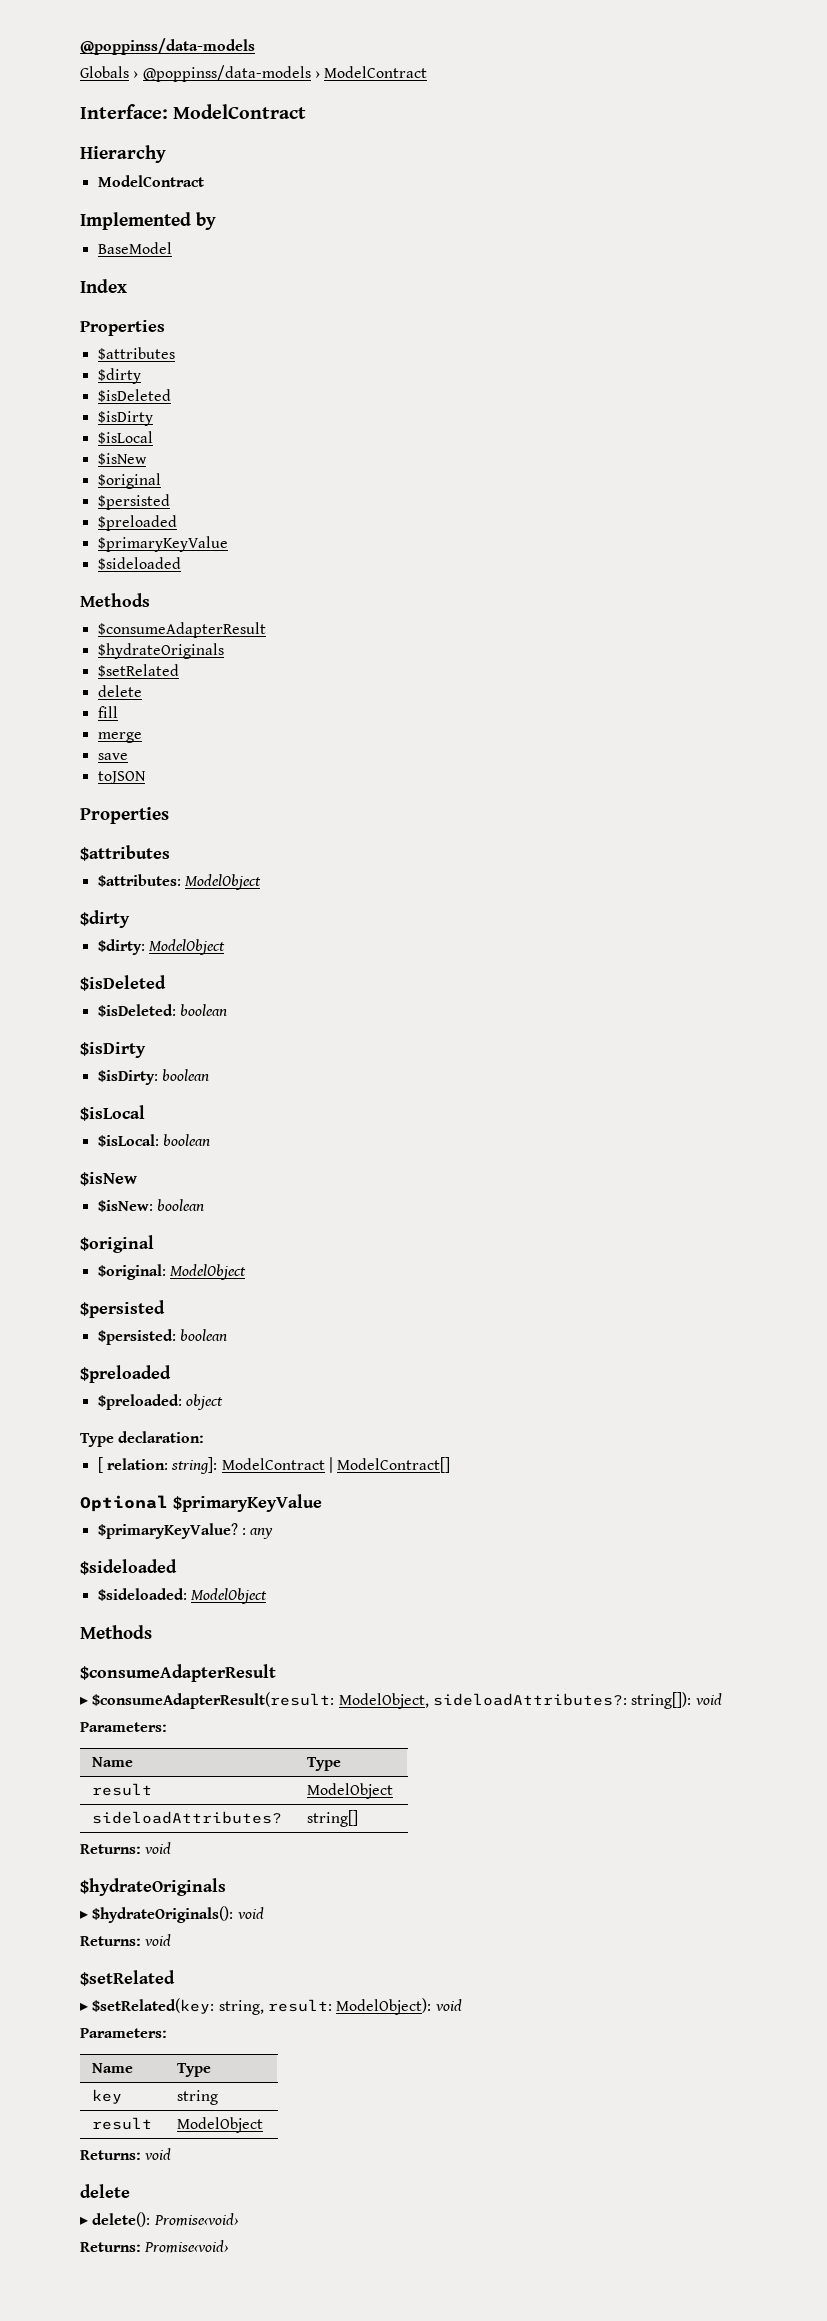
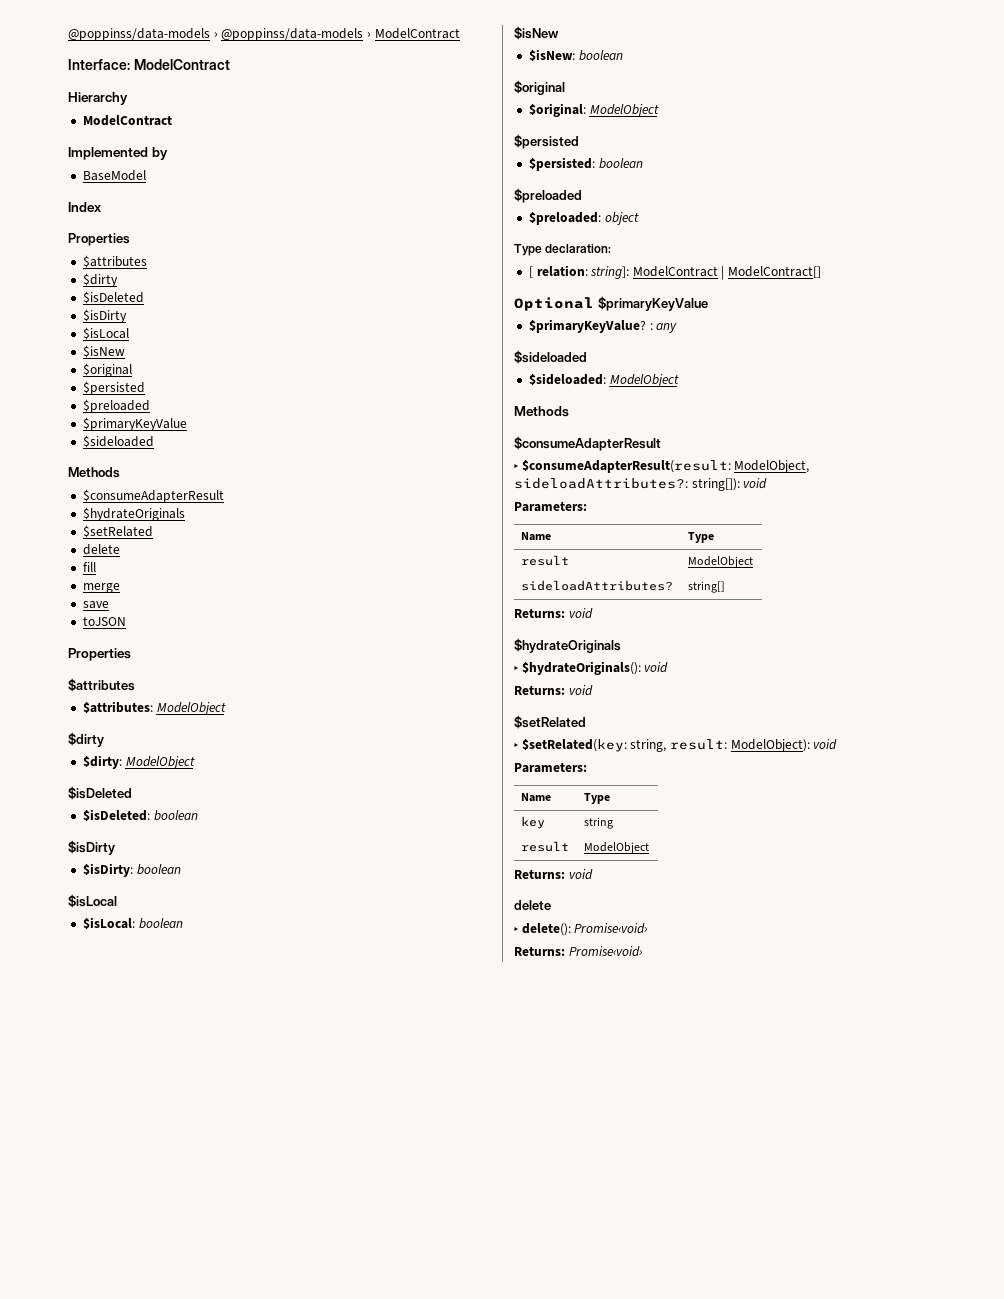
[80,38,255,55] [80,66,129,78] @poppinss/data-models // Globals -> [68,28,210,41] @poppinss/data-models

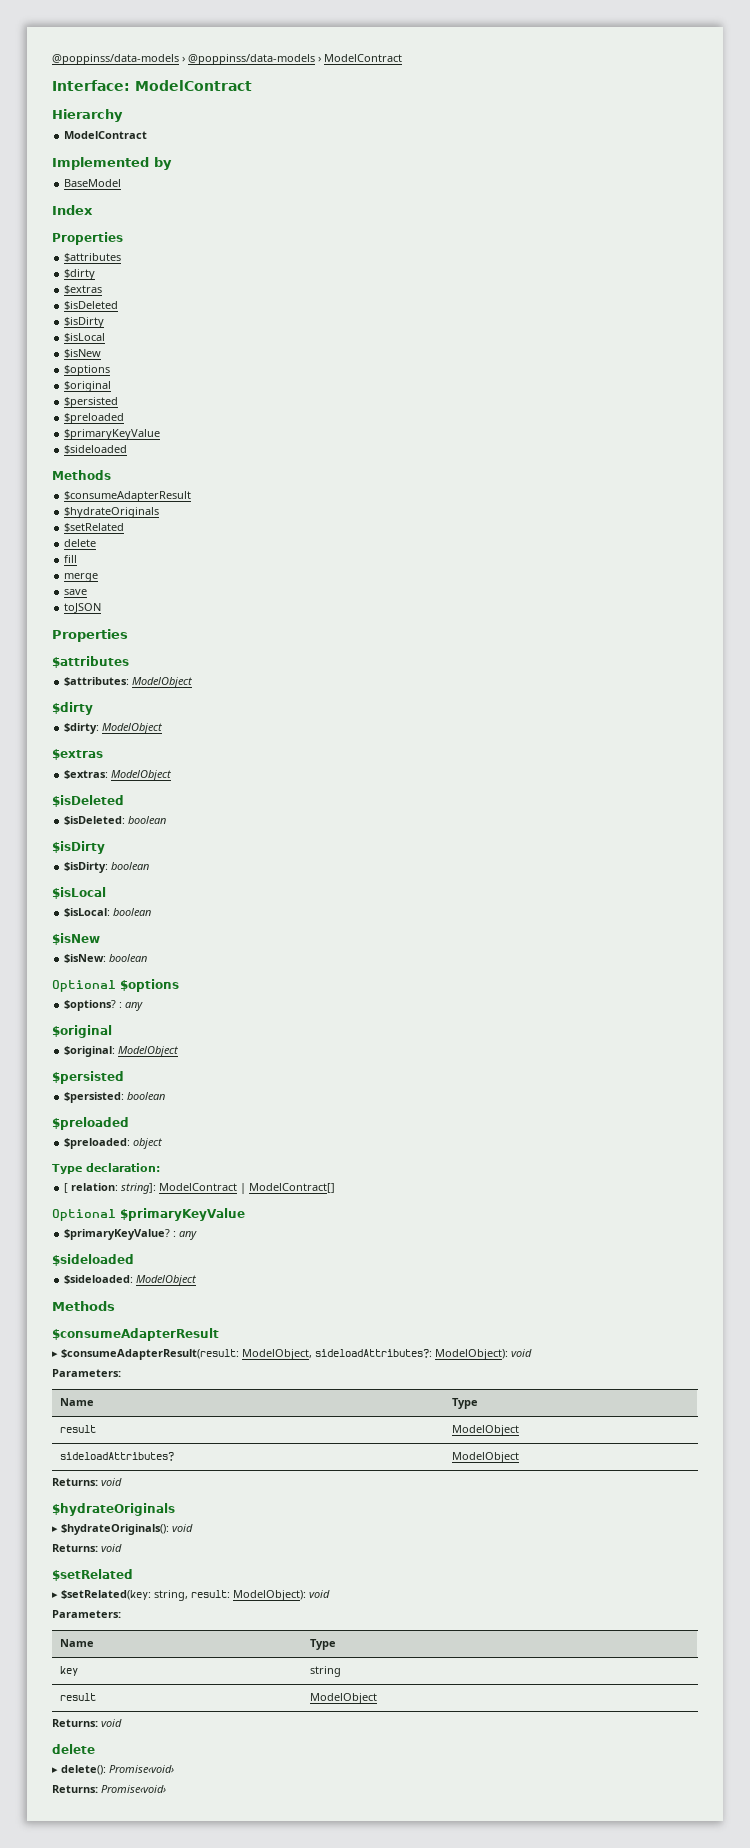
(118, 280) none -> [64,285,103,294] // $extras
(125, 351) none -> [64,365,111,376] // $options
(195, 762) none -> [52,749,103,760] [64,770,172,781] // $extras // $extras: ModelObject
(623, 55) none -> [52,979,179,992] [64,1000,144,1011] // Optional $options // $options? : any
[691,478,740,491] string[]): -> [435,1349,508,1360] ModelObject):
[688,581,726,593] string[] -> [452,1452,520,1463] ModelObject

